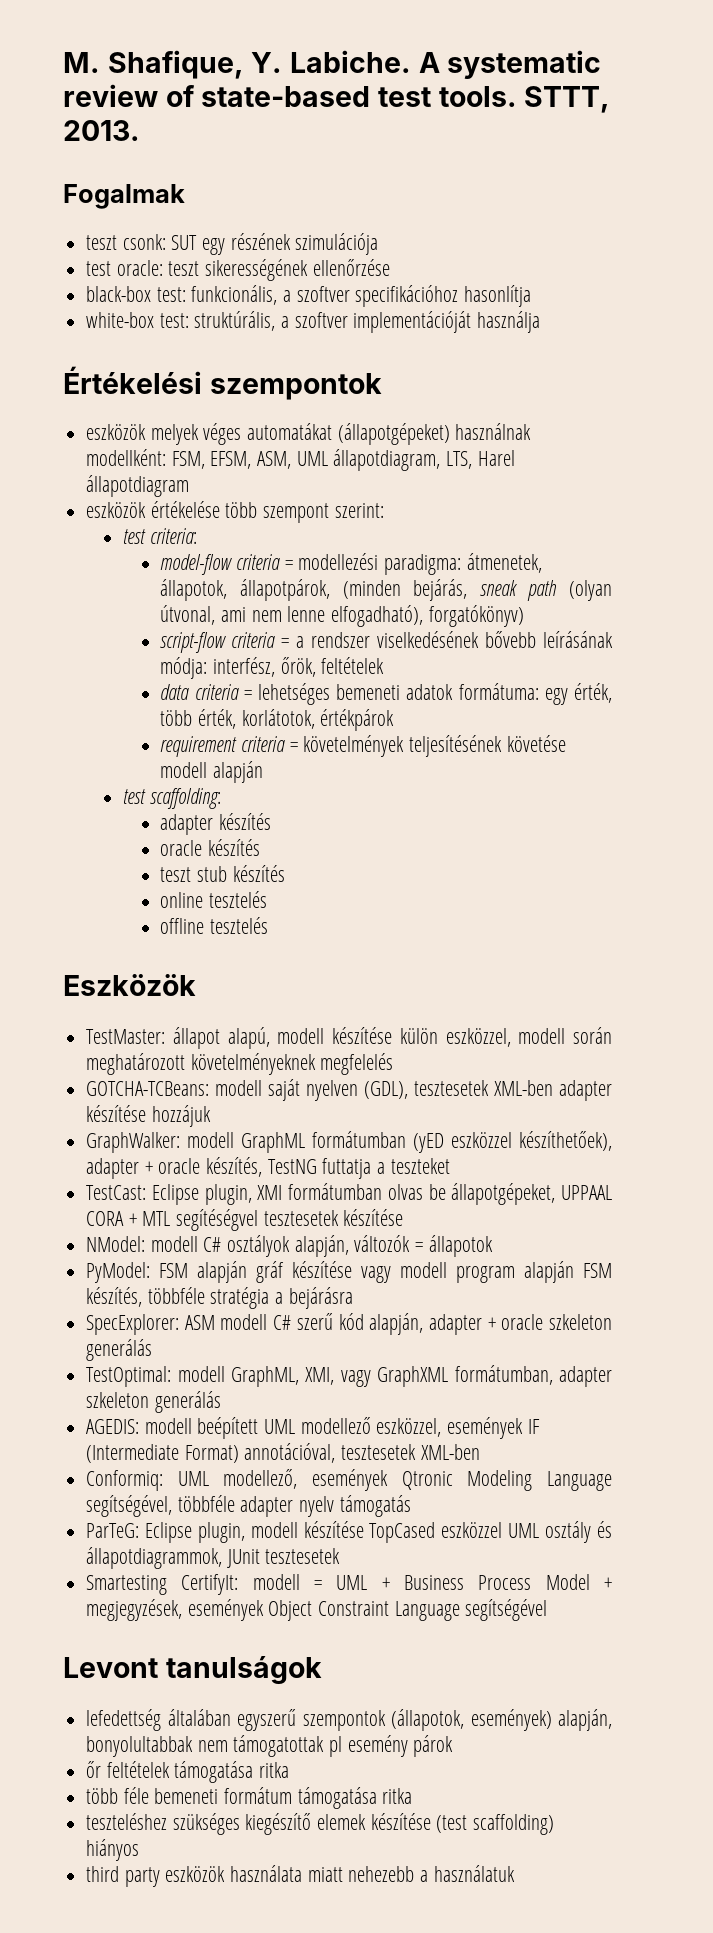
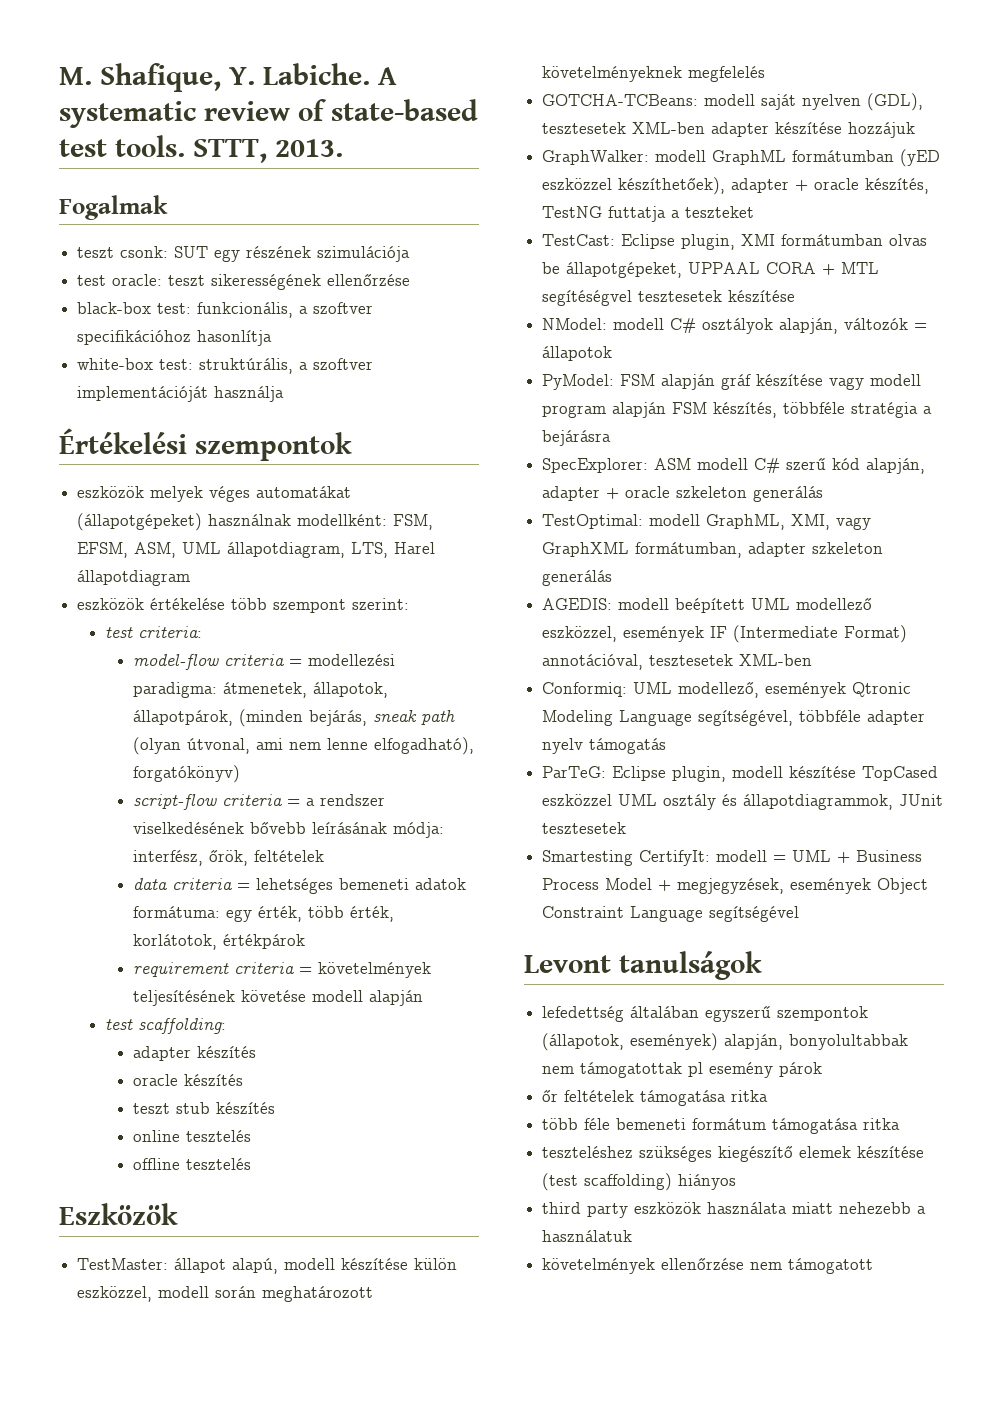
(515, 1873) none -> [542,1258,874,1274] // követelmények ellenőrzése nem támogatott

